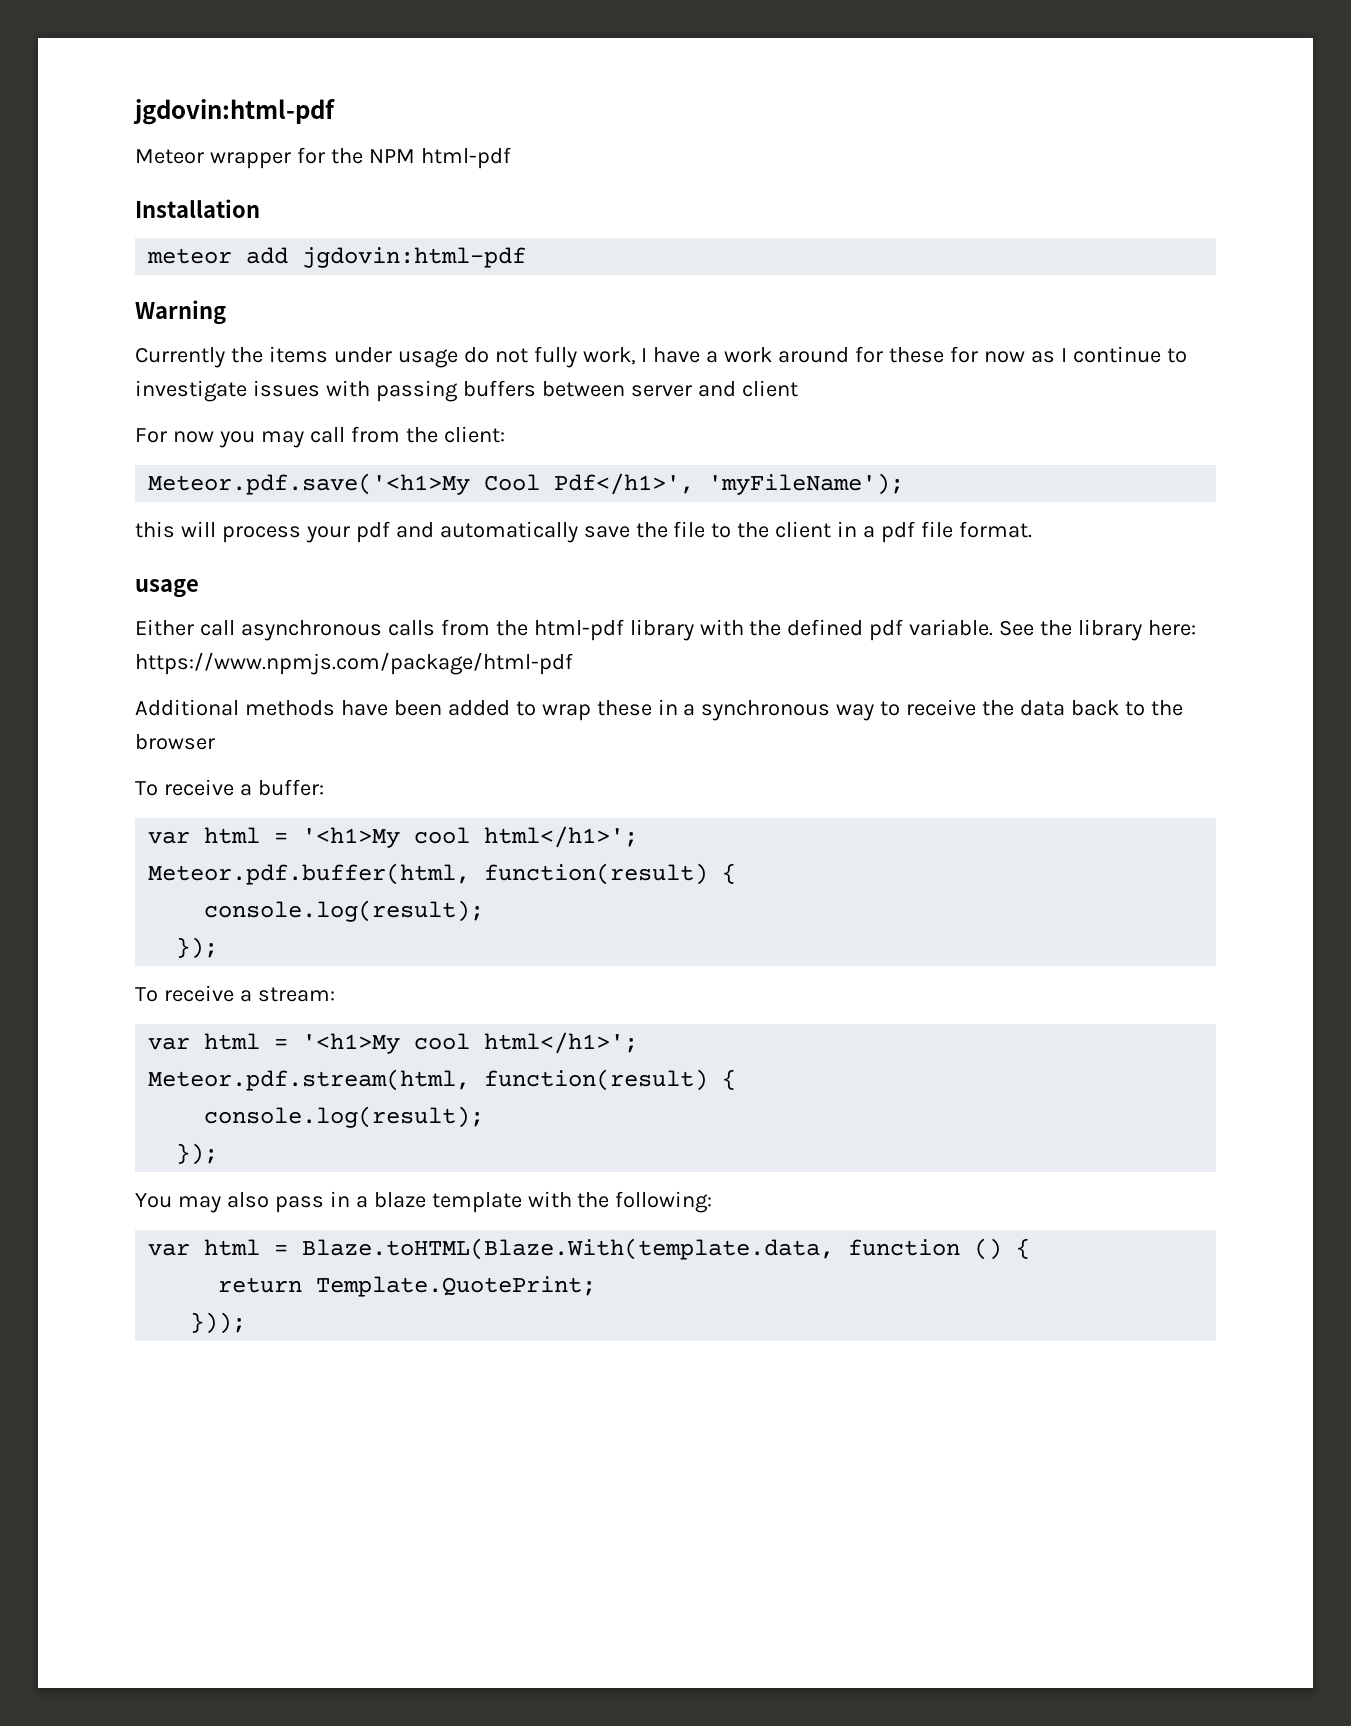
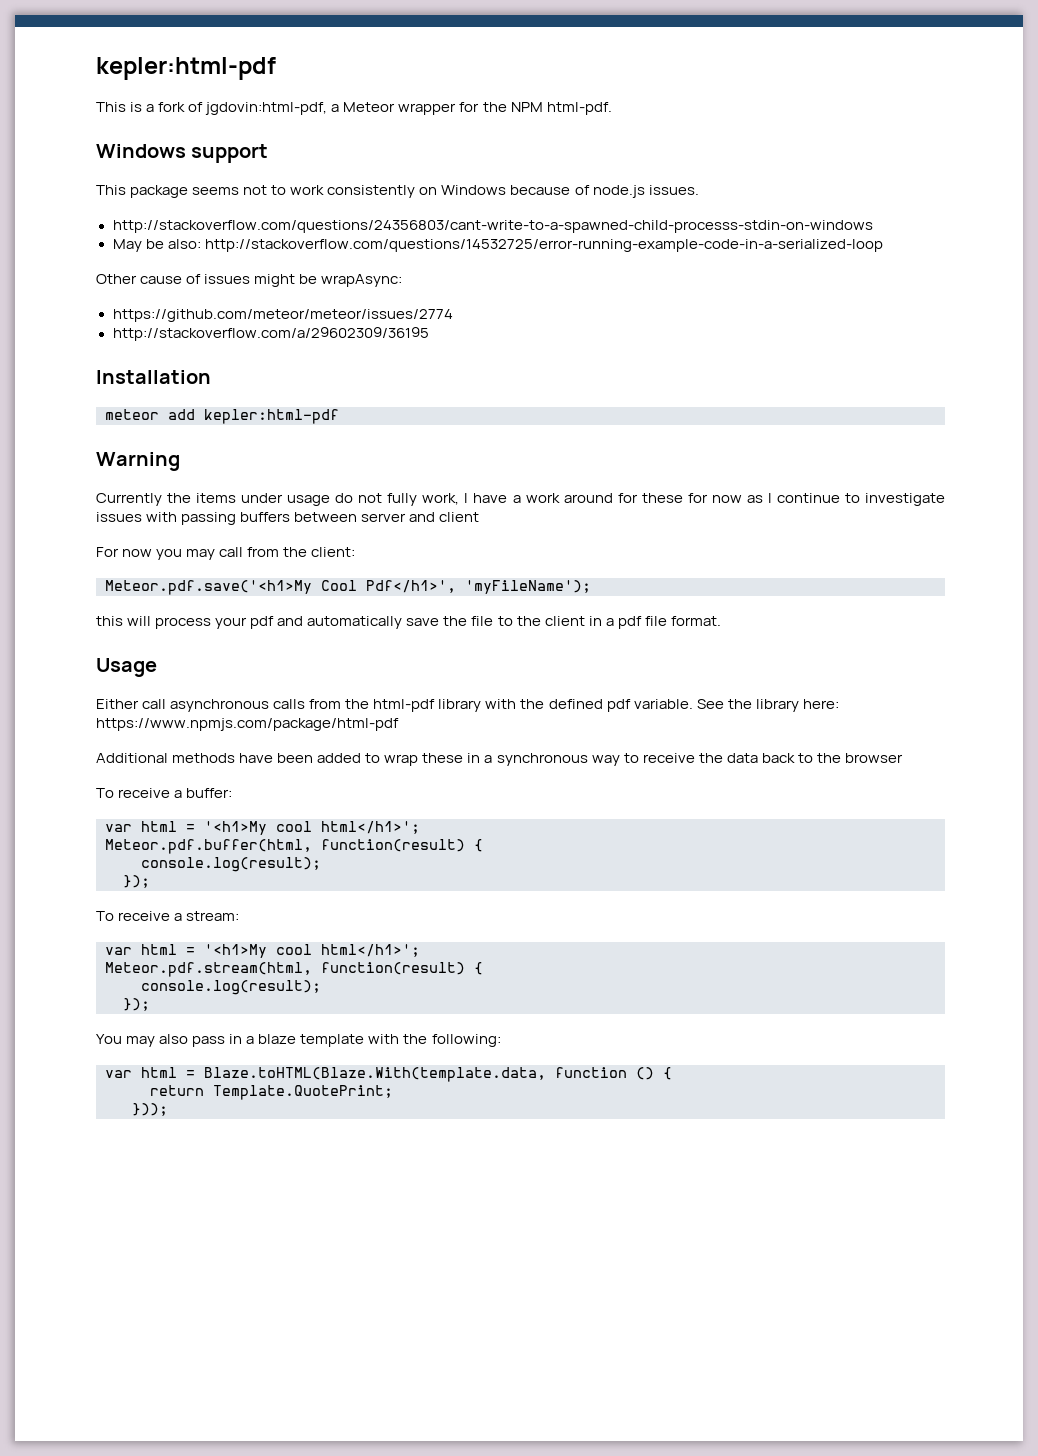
[133,99,335,125] jgdovin:html-pdf // -> [96,57,276,80] [96,102,340,115] kepler:html-pdf // This is a fork of jgdovin:html-pdf, a
[420,147,511,169] html-pdf -> [546,102,612,115] [96,144,269,163] [96,185,699,198] [112,220,873,233] [112,239,883,252] [96,274,403,287] [112,309,453,322] [112,327,429,341] html-pdf. // Windows support // This package seems not to work consistently on Windows because of node.js issues. // http://stackoverflow.com/questions/24356803/cant-write-to-a-spawned-child-processs-stdin-on-windows // May be also: http://stackoverflow.com/questions/14532725/error-running-example-code-in-a-serialized-loop // Other cause of issues might be wrapAsync: // https://github.com/meteor/meteor/issues/2774 // http://stackoverflow.com/a/29602309/36195
[302,247,527,268] jgdovin:html-pdf -> [204,409,339,424] kepler:html-pdf
[135,579,199,598] usage -> [96,658,157,677] Usage

